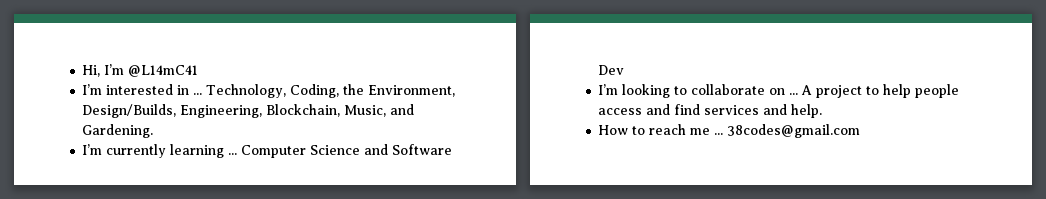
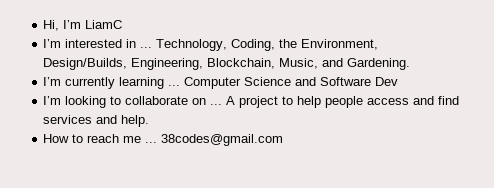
[128,65,199,77] @L14mC41 -> [85,20,123,29] LiamC

